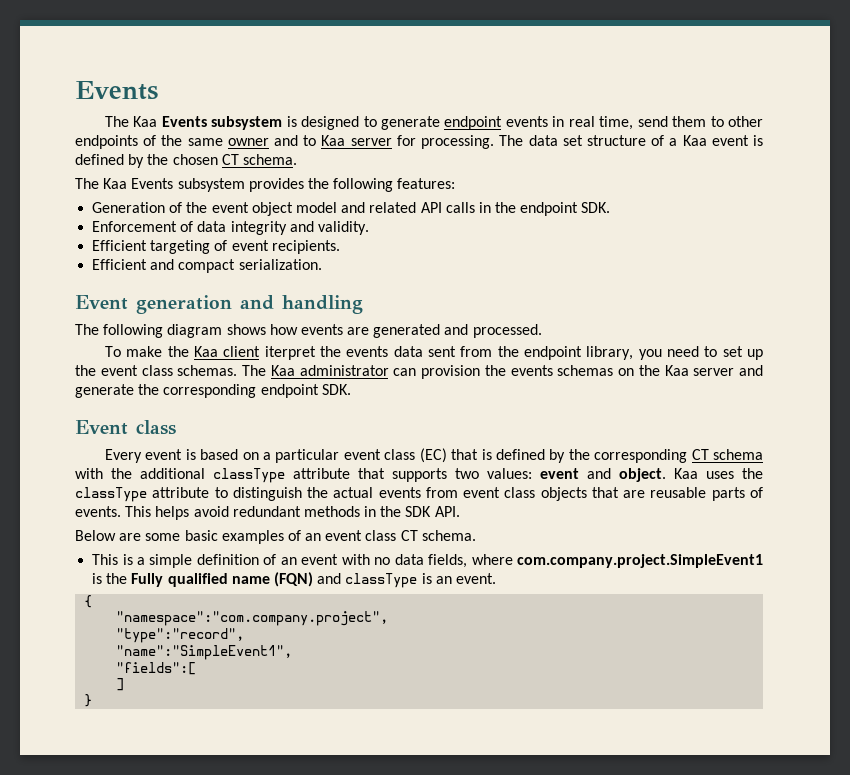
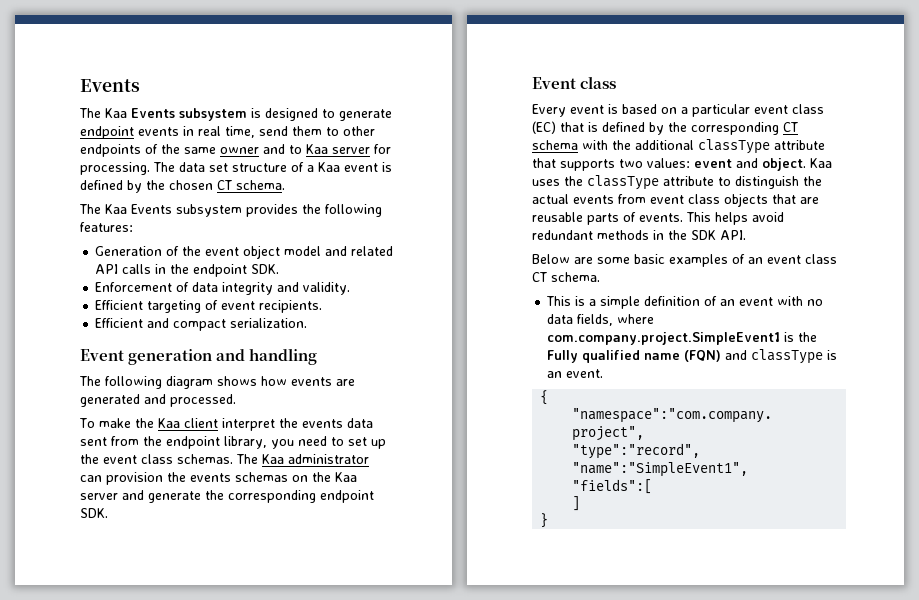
[264,346,316,360] iterpret -> [221,418,275,431] interpret

